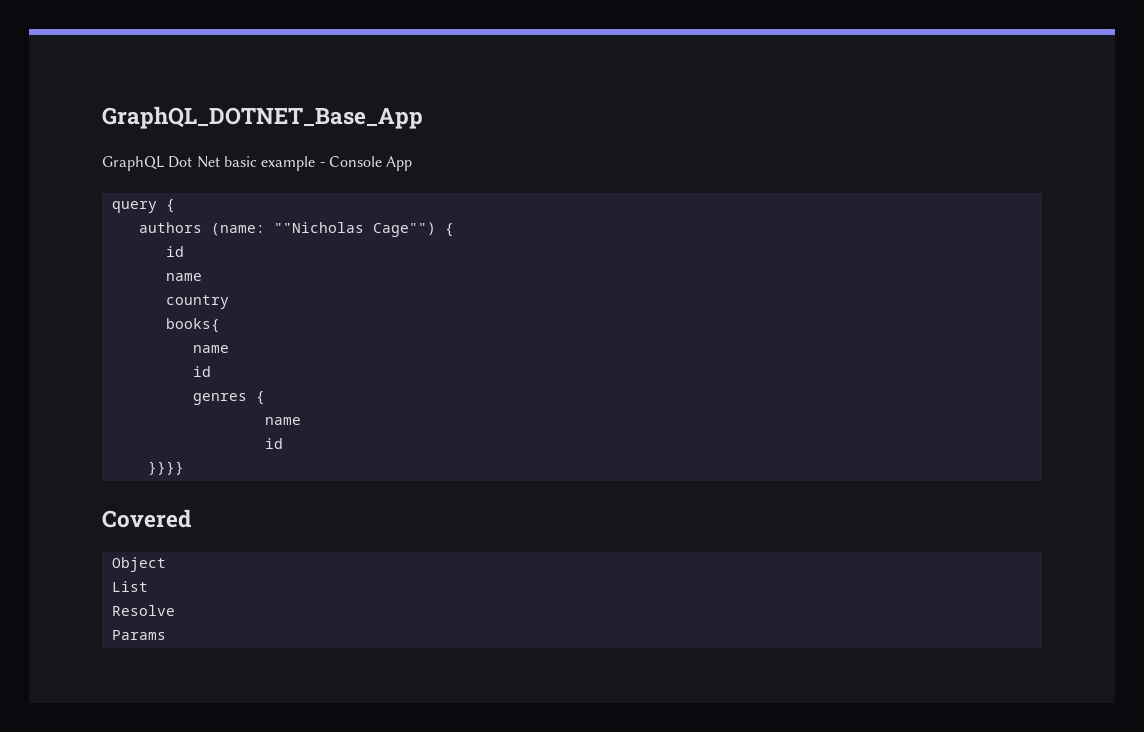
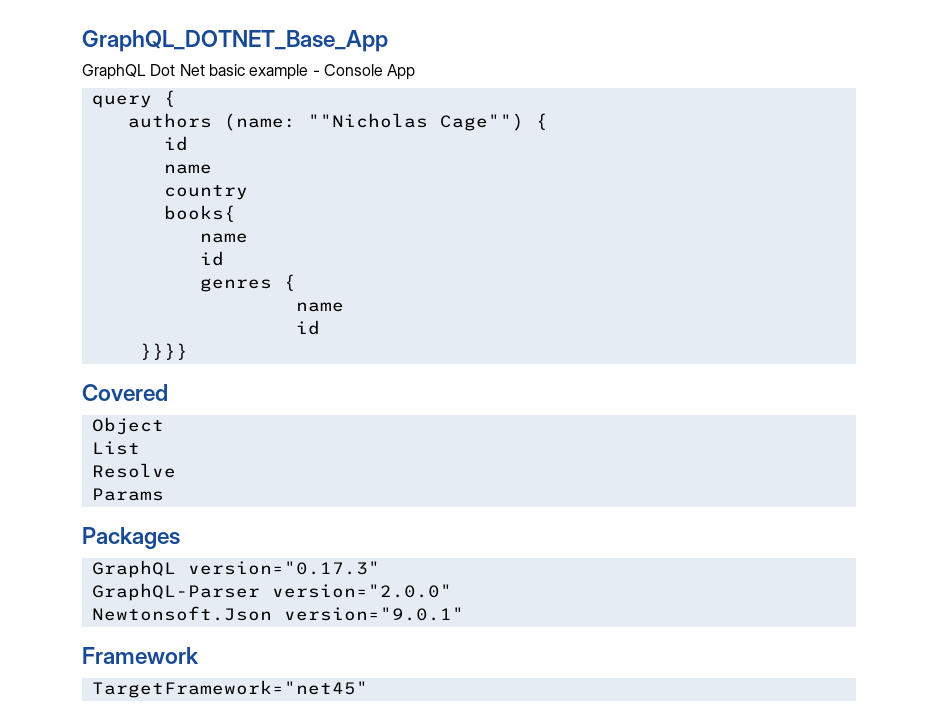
(166, 635) none -> [82,527,180,549] [91,560,380,578] [91,583,452,601] [91,606,464,621] [82,647,199,664] [91,680,368,698] // Packages // GraphQL version="0.17.3" // GraphQL-Parser version="2.0.0" // Newtonsoft.Json version="9.0.1" // Framework // TargetFramework="net45"

